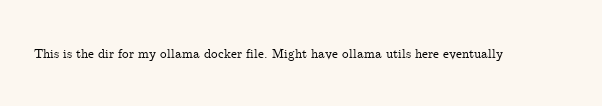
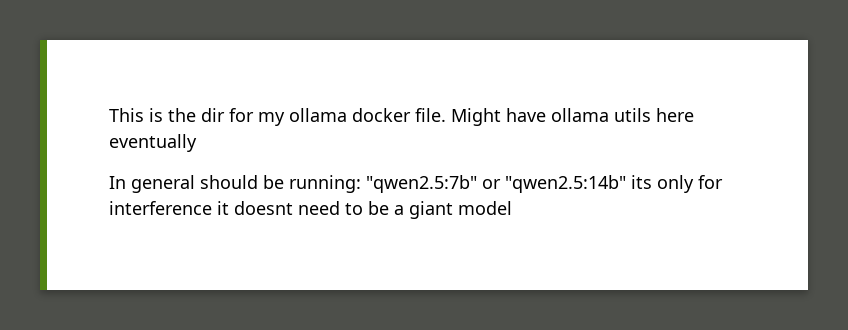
(503, 55) none -> [109,175,723,193] [109,201,512,219] // In general should be running: "qwen2.5:7b" or "qwen2.5:14b" its only for interference it doesnt need to be a giant model

